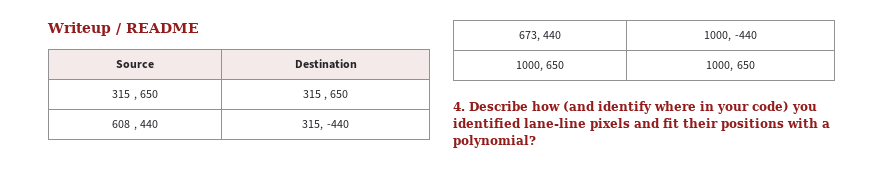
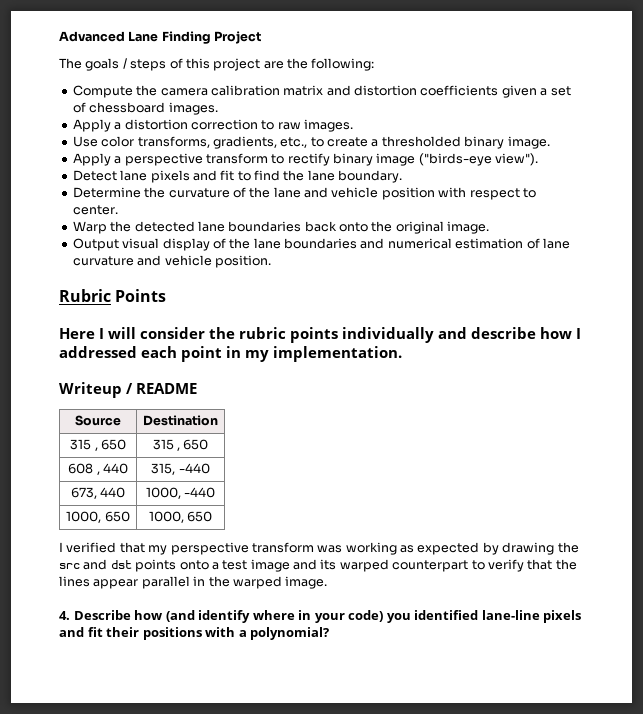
(47, 29) none -> [59,31,262,44] [59,58,375,71] [72,85,571,98] [72,102,218,115] [72,119,353,132] [72,136,550,149] [72,153,539,166] [72,170,403,183] [72,187,536,200] [72,205,118,215] [72,221,490,234] [72,238,570,251] [72,255,271,268] [59,289,167,302] [59,327,581,343] [59,346,402,362] Advanced Lane Finding Project // The goals / steps of this project are the following: // Compute the camera calibration matrix and distortion coefficients given a set of chessboard images. // Apply a distortion correction to raw images. // Use color transforms, gradients, etc., to create a thresholded binary image. // Apply a perspective transform to rectify binary image ("birds-eye view"). // Detect lane pixels and fit to find the lane boundary. // Determine the curvature of the lane and vehicle position with respect to center. // Warp the detected lane boundaries back onto the original image. // Output visual display of the lane boundaries and numerical estimation of lane curvature and vehicle position. // Rubric Points // Here I will consider the rubric points individually and describe how I addressed each point in my implementation. //
(755, 65) none -> [59,542,579,555] [59,559,577,572] [59,576,328,589] // I verified that my perspective transform was working as expected by drawing the src and dst points onto a test image and its warped counterpart to verify that the lines appear parallel in the warped image.

